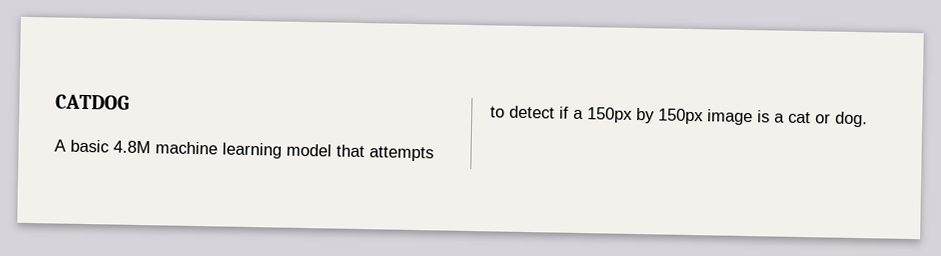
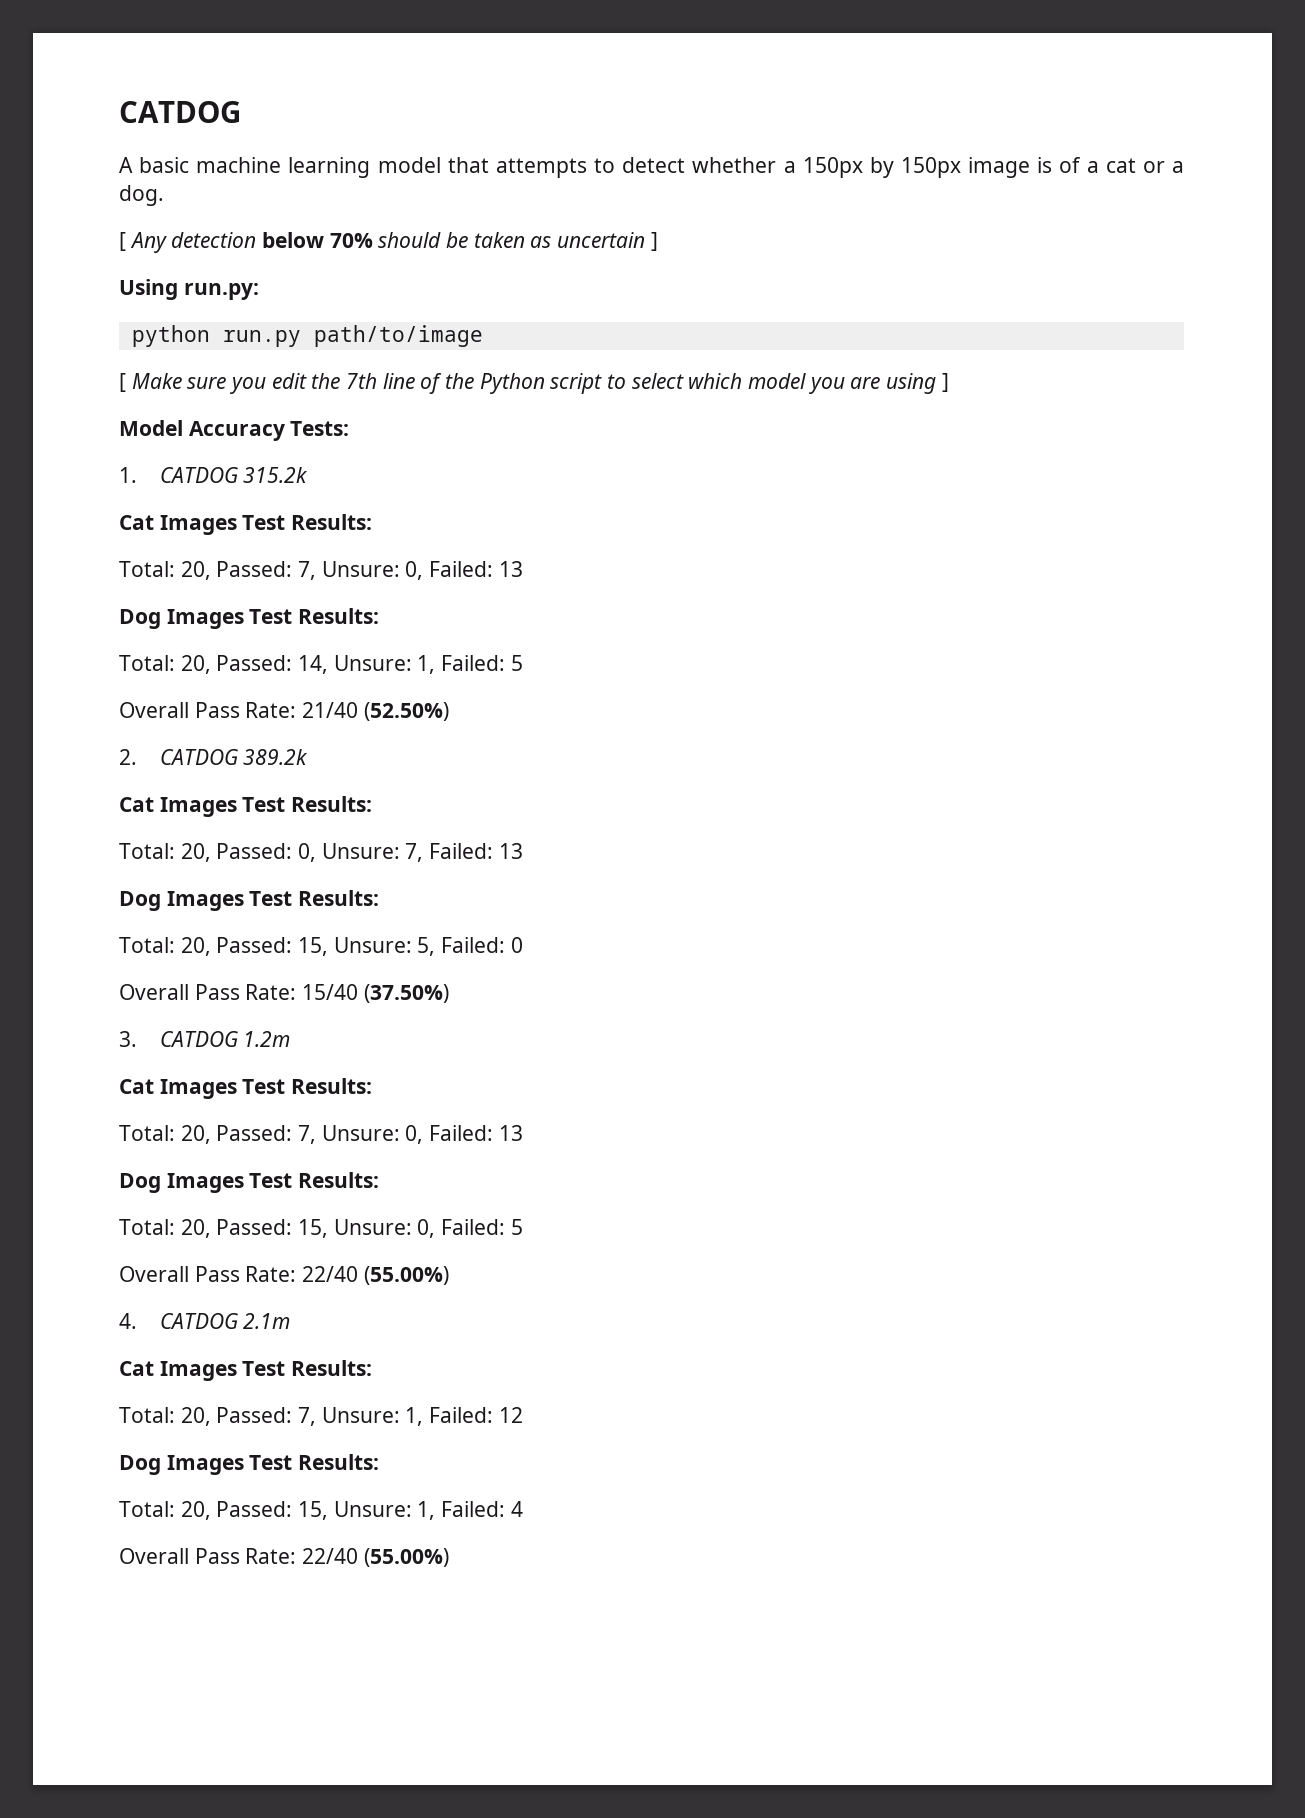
[113,140,151,154] 4.8M -> (190, 165) none
[559,106,569,119] if -> [692,157,777,173] whether
(770, 116) none -> [1059,157,1082,173] of
(831, 118) none -> [1171,161,1184,173] a
(868, 119) none -> [119,232,658,253] [119,279,259,300] [131,325,483,347] [119,373,949,394] [119,420,350,441] [119,467,309,483] [119,514,373,535] [119,561,523,580] [119,608,380,629] [119,655,523,674] [119,702,449,721] [119,749,309,765] [119,796,373,817] [119,843,523,862] [119,890,380,911] [119,937,523,956] [119,984,449,1003] [119,1031,291,1047] [119,1078,373,1099] [119,1125,523,1144] [119,1172,380,1193] [119,1219,523,1238] [119,1266,449,1285] [119,1313,291,1329] [119,1360,373,1381] [119,1407,523,1426] [119,1454,380,1475] [119,1501,523,1520] [119,1548,449,1567] // [ Any detection below 70% should be taken as uncertain ] // Using run.py: // python run.py path/to/image // [ Make sure you edit the 7th line of the Python script to select which model you are using ] // Model Accuracy Tests: // 1. CATDOG 315.2k // Cat Images Test Results: // Total: 20, Passed: 7, Unsure: 0, Failed: 13 // Dog Images Test Results: // Total: 20, Passed: 14, Unsure: 1, Failed: 5 // Overall Pass Rate: 21/40 (52.50%) // 2. CATDOG 389.2k // Cat Images Test Results: // Total: 20, Passed: 0, Unsure: 7, Failed: 13 // Dog Images Test Results: // Total: 20, Passed: 15, Unsure: 5, Failed: 0 // Overall Pass Rate: 15/40 (37.50%) // 3. CATDOG 1.2m // Cat Images Test Results: // Total: 20, Passed: 7, Unsure: 0, Failed: 13 // Dog Images Test Results: // Total: 20, Passed: 15, Unsure: 0, Failed: 5 // Overall Pass Rate: 22/40 (55.00%) // 4. CATDOG 2.1m // Cat Images Test Results: // Total: 20, Passed: 7, Unsure: 1, Failed: 12 // Dog Images Test Results: // Total: 20, Passed: 15, Unsure: 1, Failed: 4 // Overall Pass Rate: 22/40 (55.00%)

